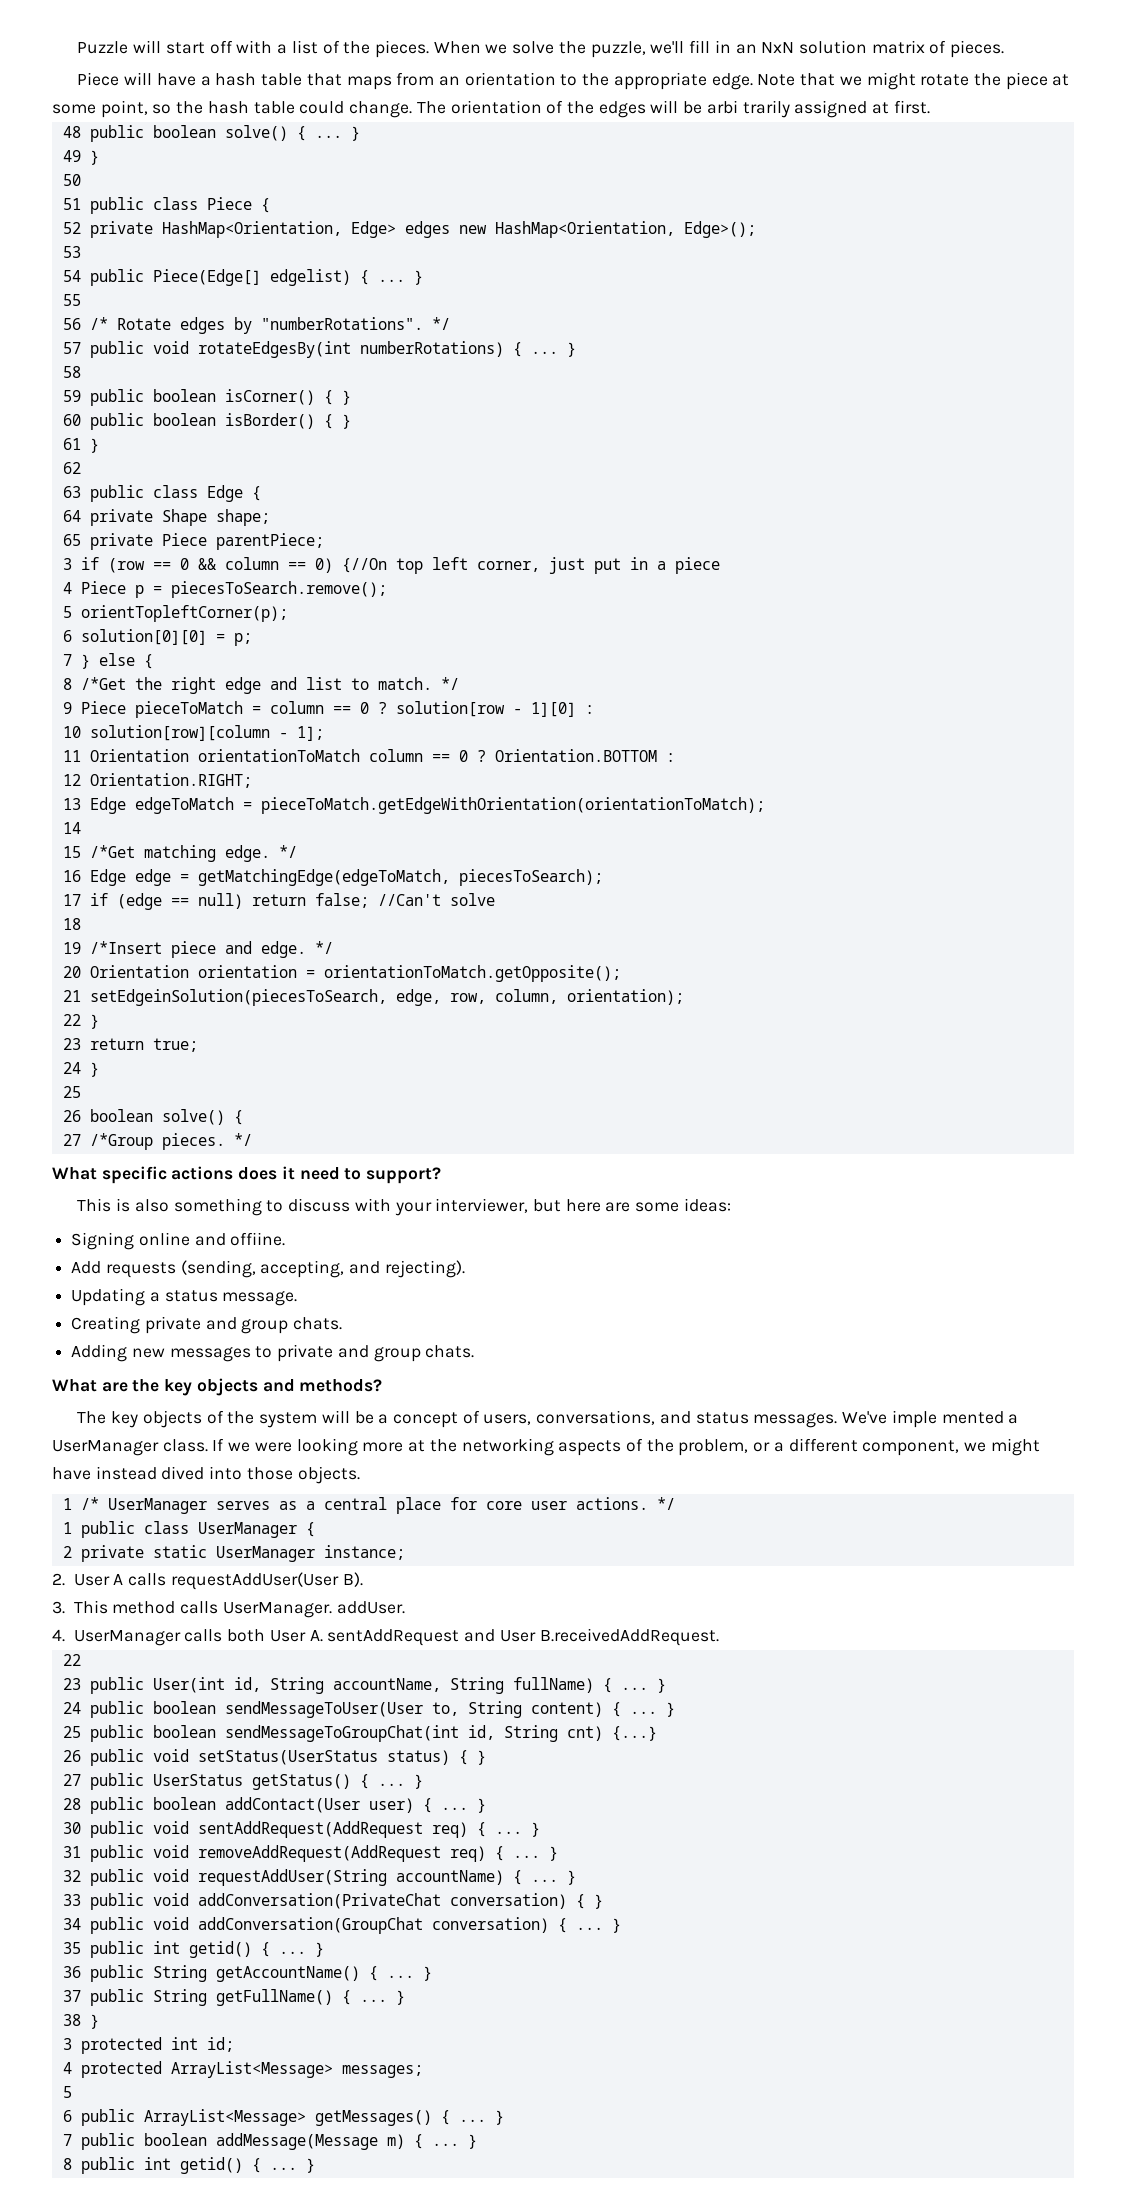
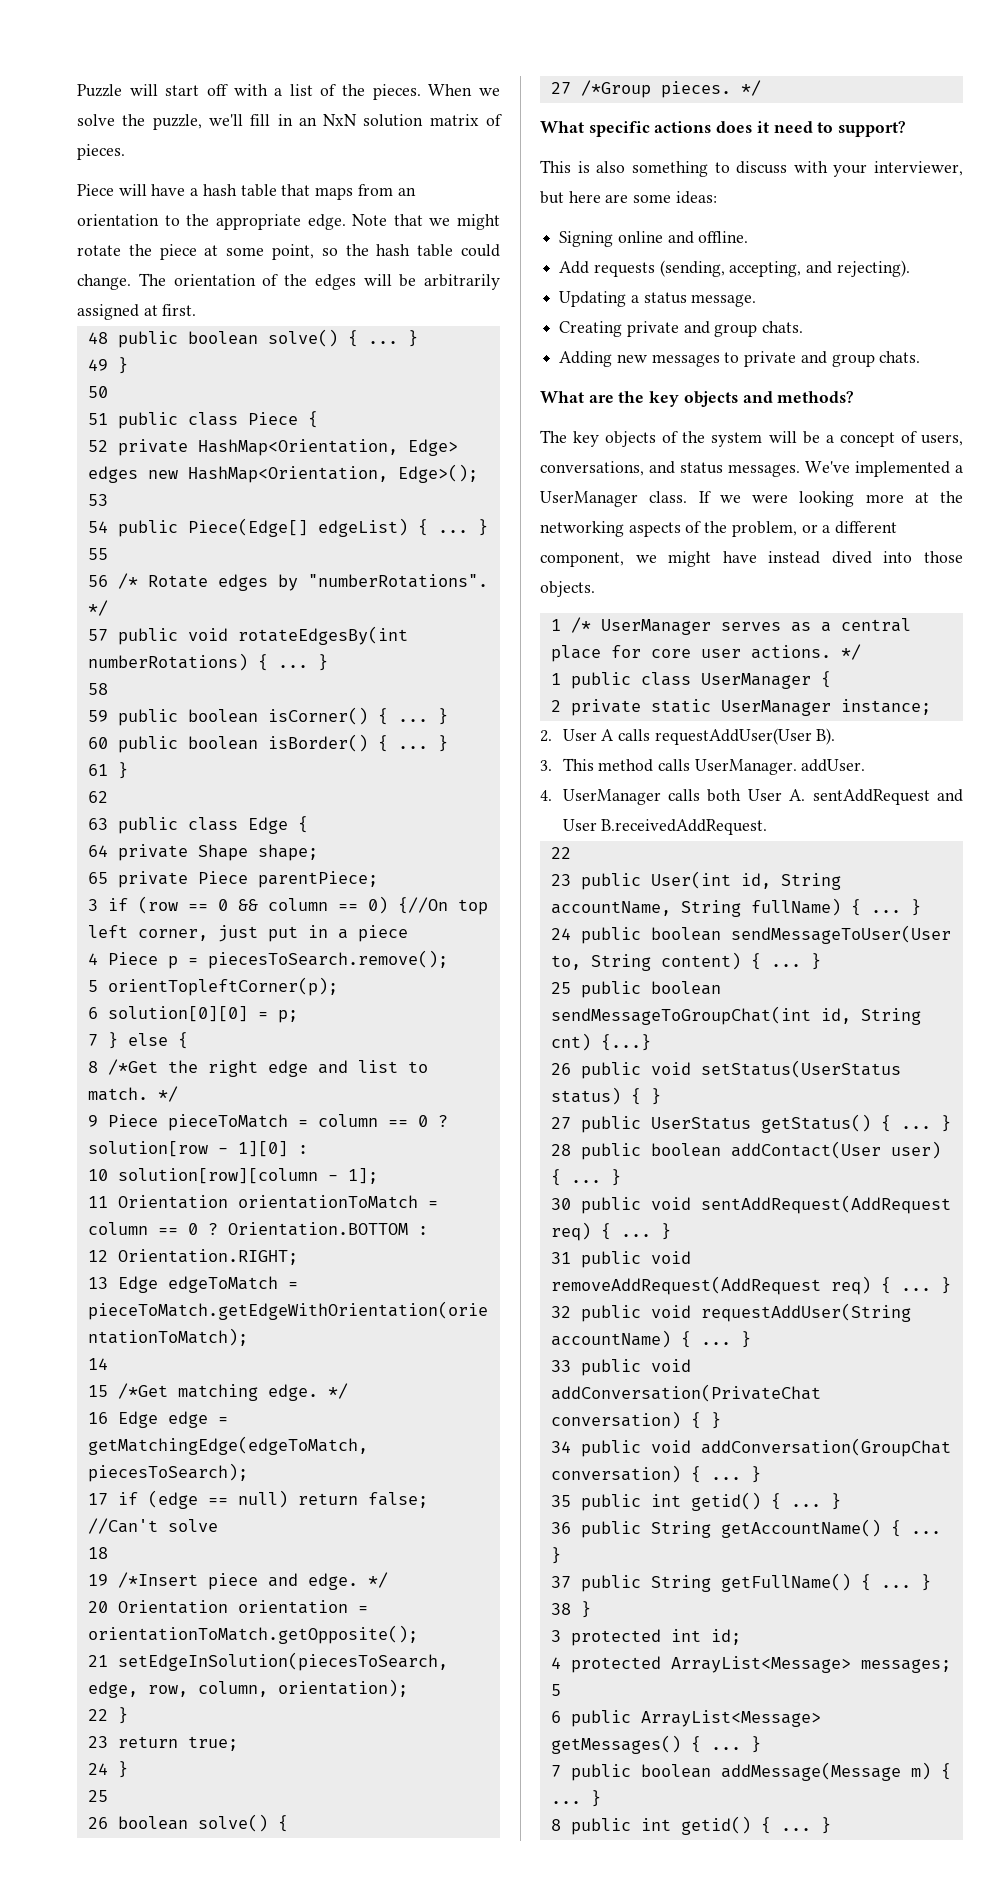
[706,100,790,118] arbi trarily -> [424,274,500,290] arbitrarily
[269,269,351,286] edgelist) -> [317,518,408,537] edgeList)
(333, 397) none -> [397,719,428,722] ...
(333, 421) none -> [397,746,428,749] ...
(360, 755) none -> [427,1201,438,1208] =
[89,989,387,1006] setEdgeinSolution(piecesToSearch, -> [117,1652,448,1671] setEdgeInSolution(piecesToSearch,
[230,1232,286,1246] offiine. -> [698,231,749,243] offline.
[891,1410,1004,1428] imple mented -> [855,461,950,477] implemented

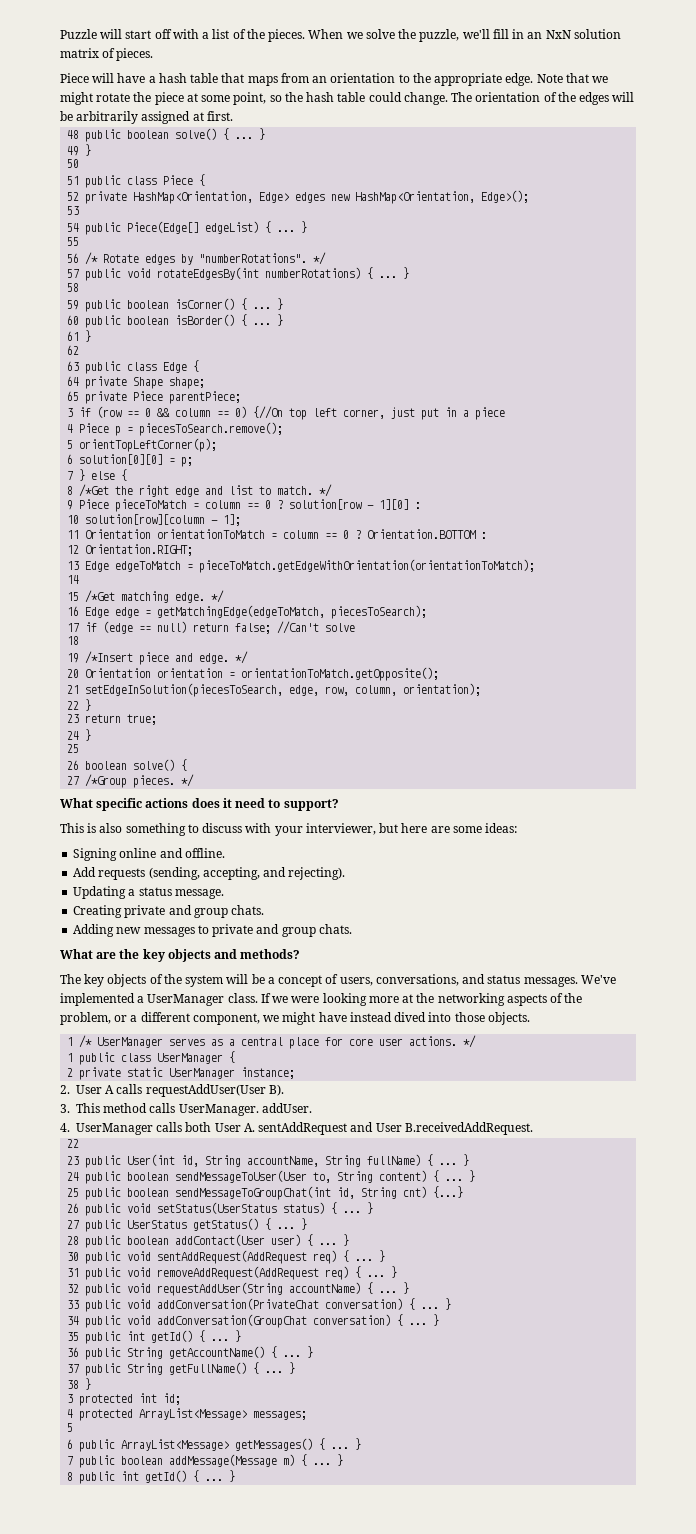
[107,977,338,996] orientTopleftCorner(p); -> [79,438,218,452] orientTopLeftCorner(p);
(641, 1096) none -> [343,1211,362,1213] ...
(701, 1420) none -> [421,1307,440,1309] ...
[690,1492,761,1511] getid() -> [151,1330,194,1343] getId()
[680,1816,751,1835] getid() -> [145,1470,188,1483] getId()

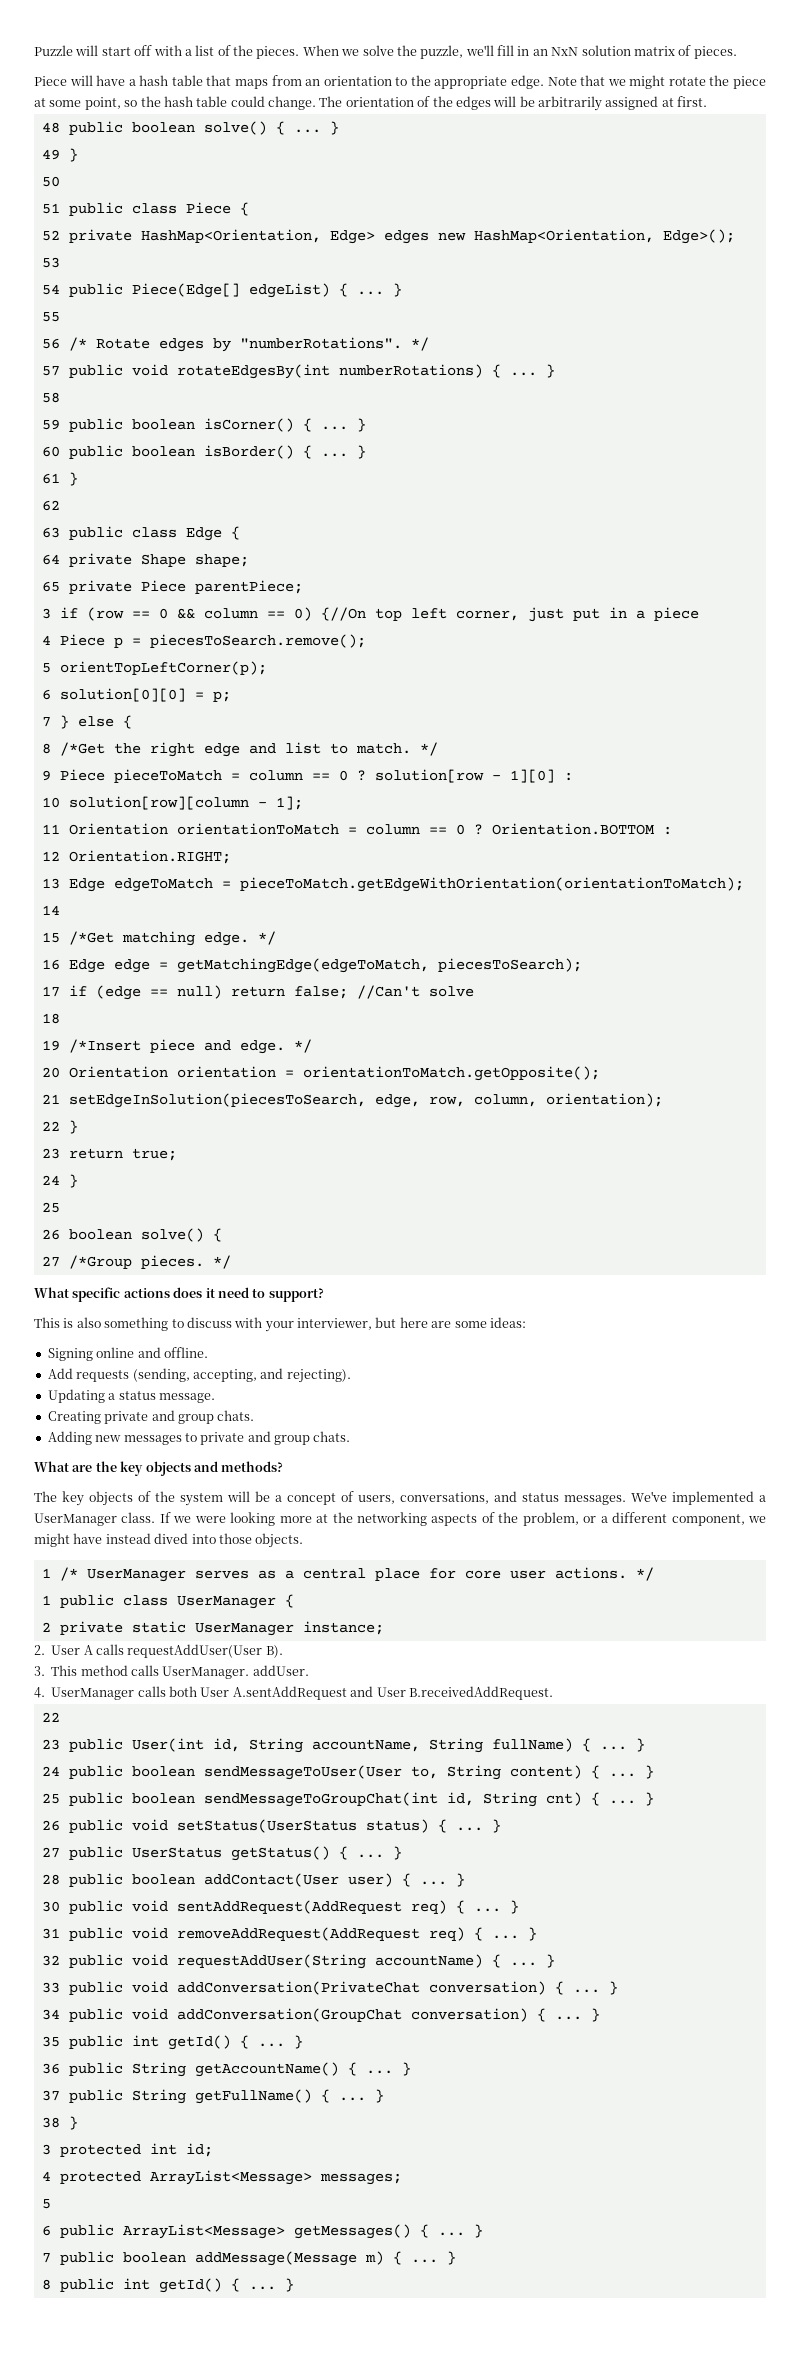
[243,1122,348,1135] A. sentAddRequest -> [232,1686,347,1700] A.sentAddRequest
[433,1186,464,1198] {...} -> [590,1792,654,1806] { ... }

